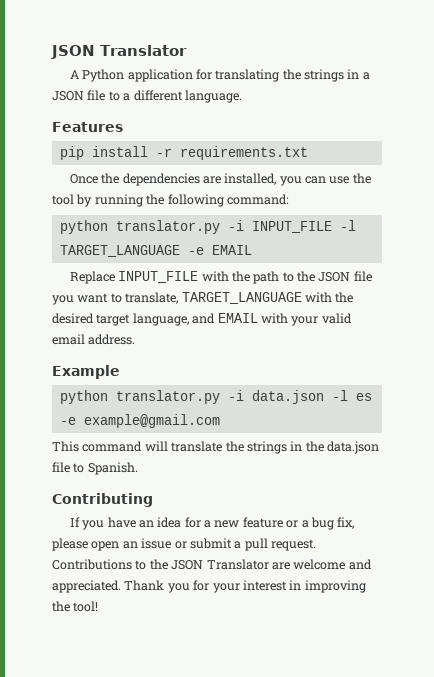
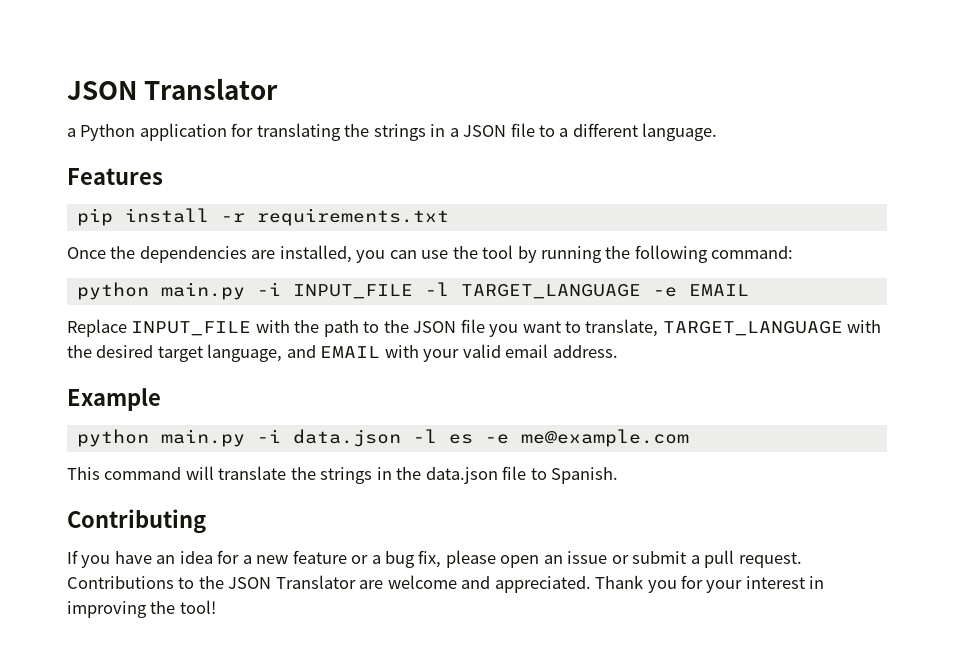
[69,70,79,79] A -> [67,128,76,137] a
[115,220,220,234] translator.py -> [160,282,245,300] main.py
[115,390,220,404] translator.py -> [160,429,245,447] main.py
[83,414,220,428] example@gmail.com -> [520,429,689,447] me@example.com

